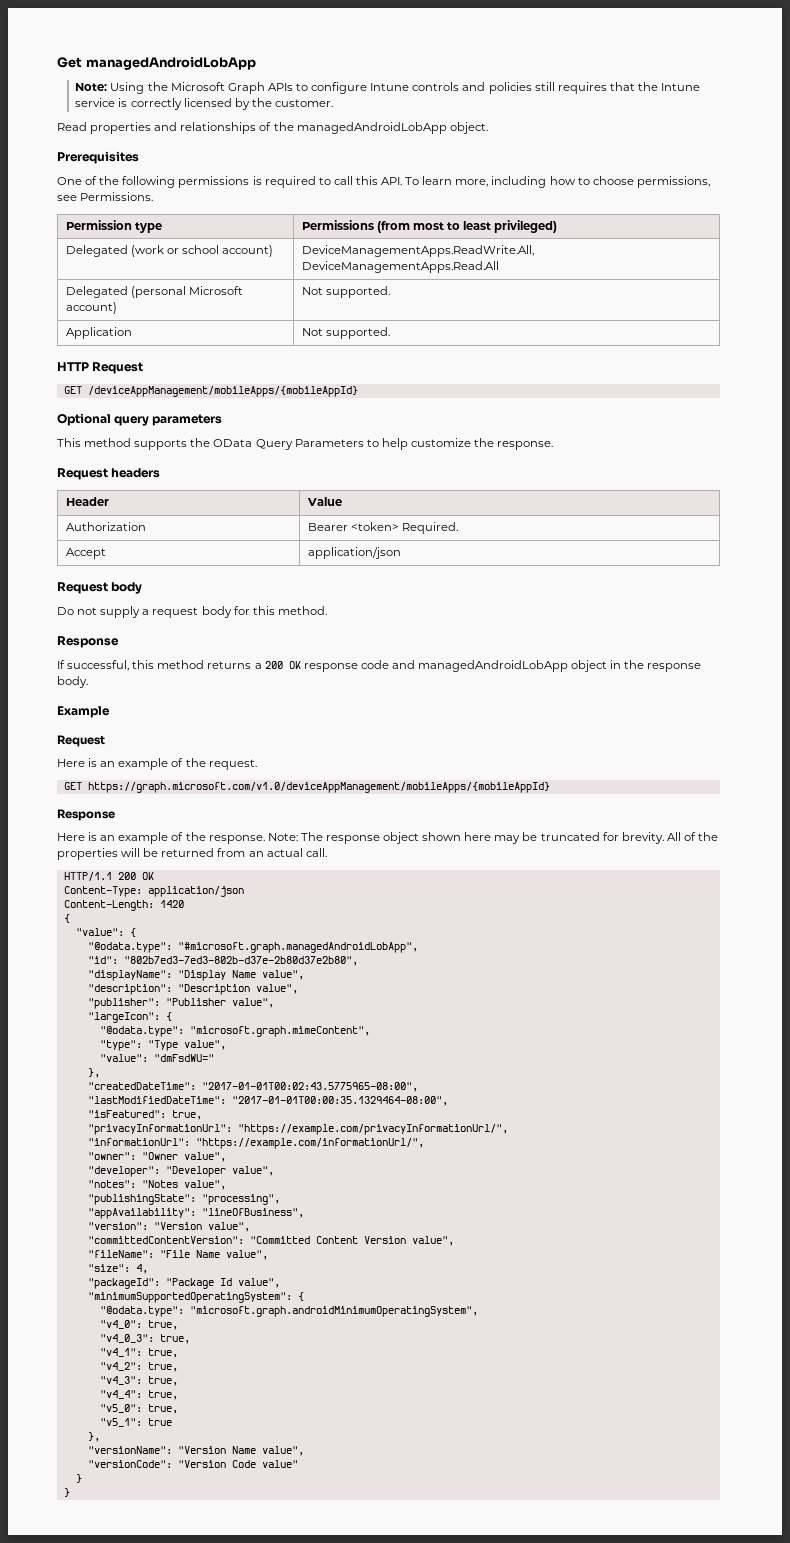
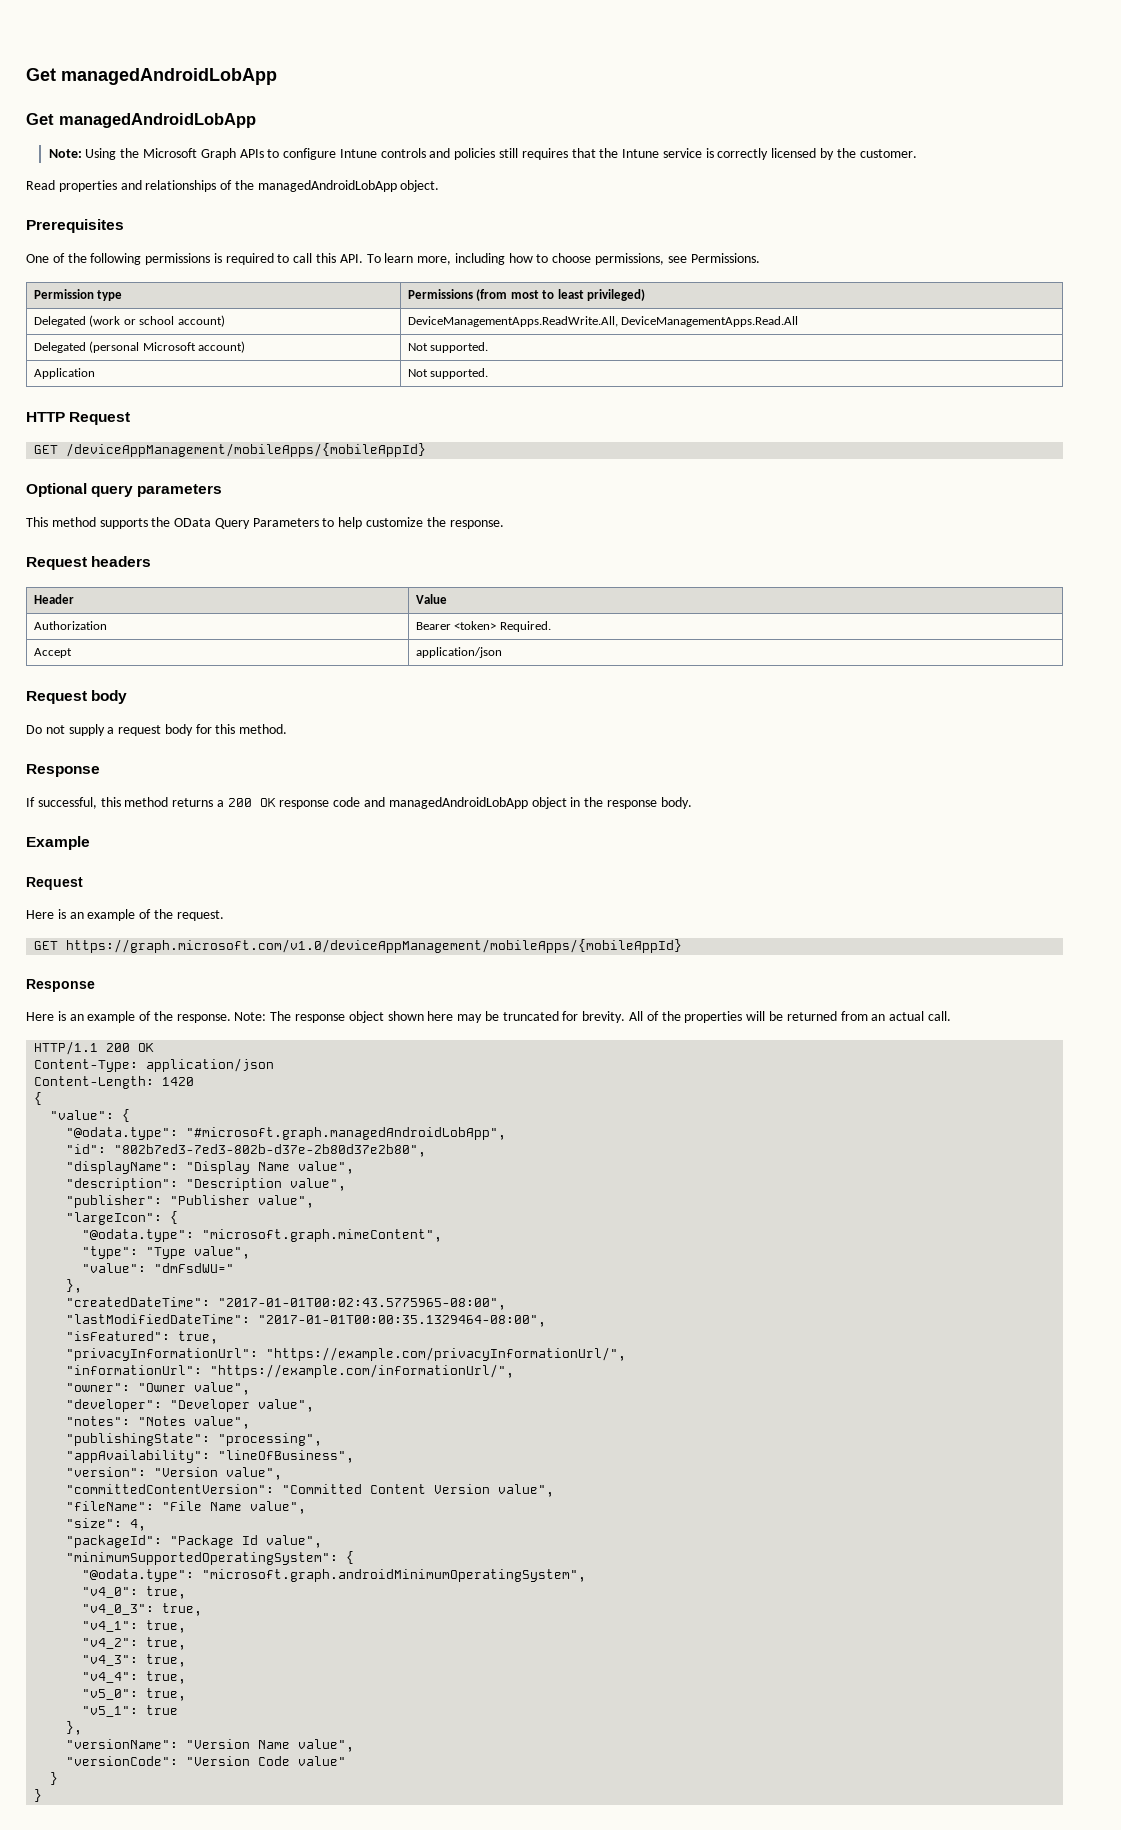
[57,57,256,70] Get managedAndroidLobApp -> [26,68,277,85] [26,113,256,128] Get managedAndroidLobApp // Get managedAndroidLobApp

